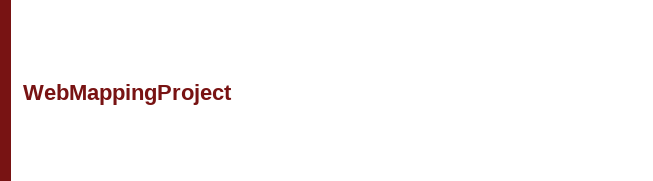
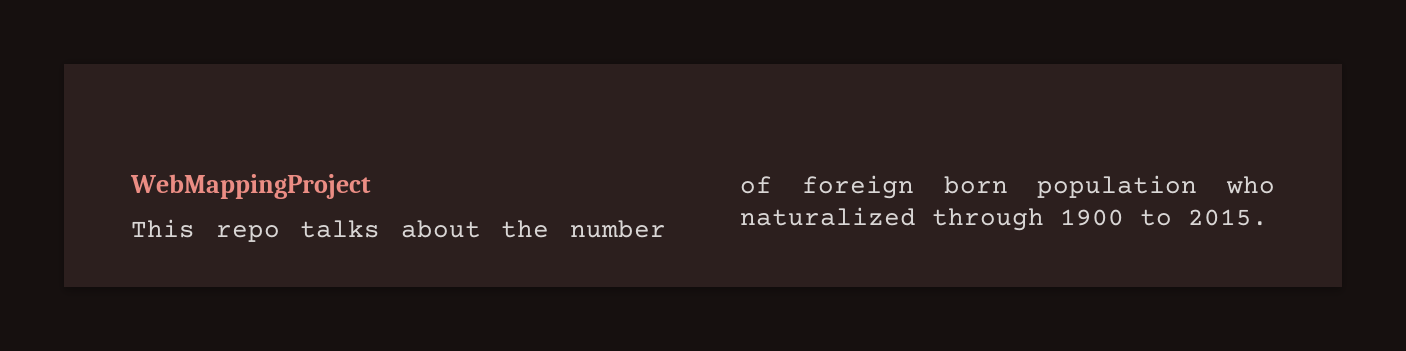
(232, 94) none -> [131,219,666,242] [740,175,1275,199] [740,207,1268,231] // This repo talks about the number of foreign born population who naturalized through 1900 to 2015.

